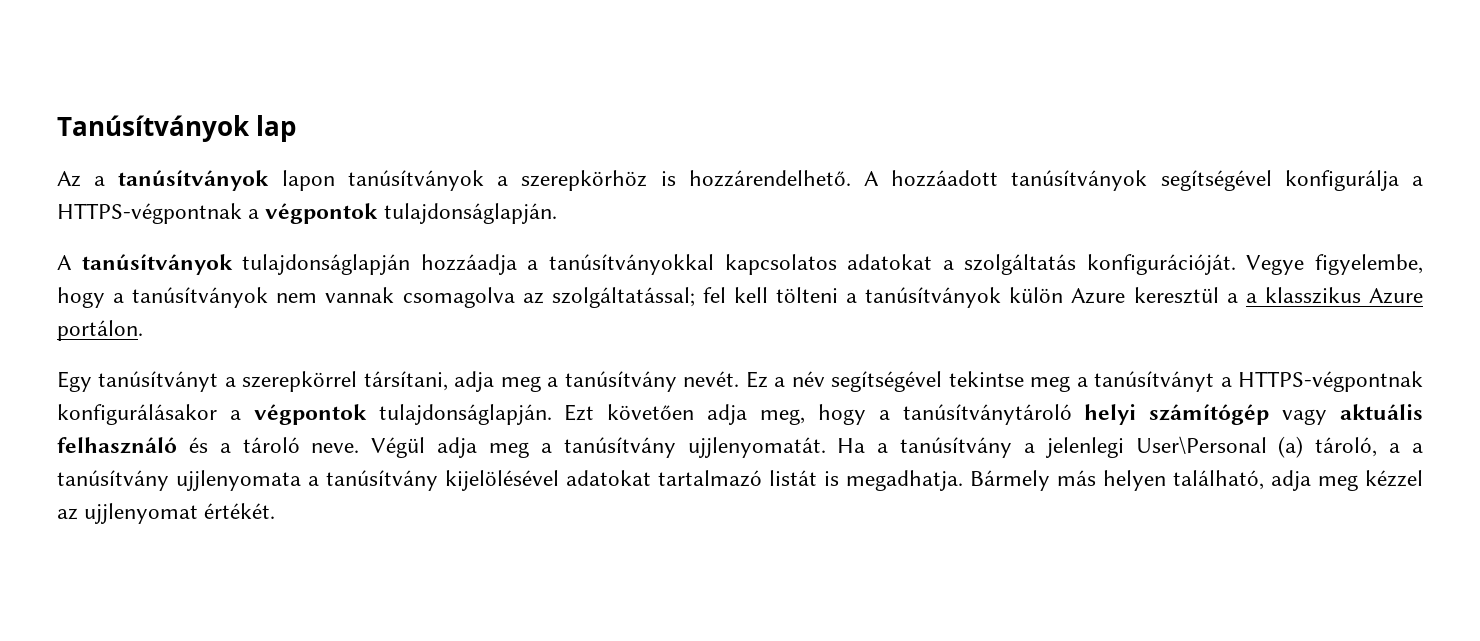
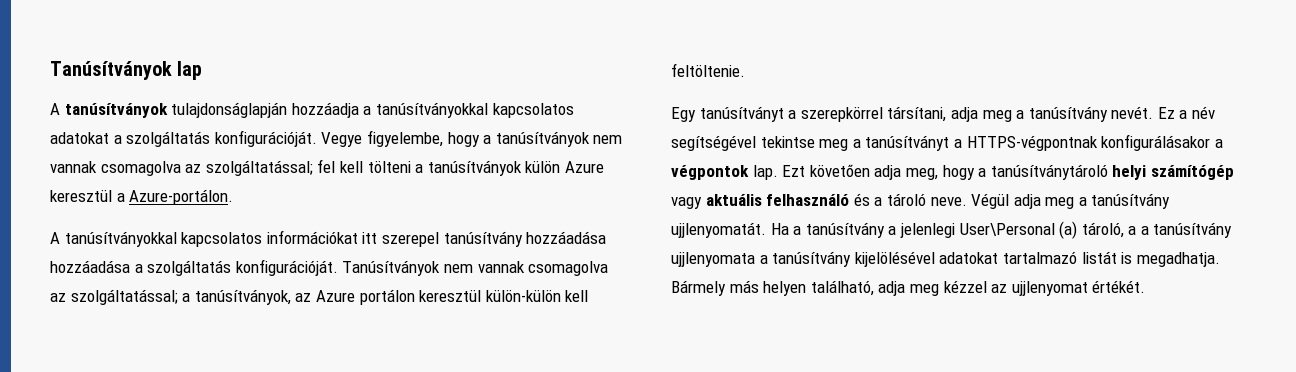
[57,170,1423,191] [57,203,557,224] // Az a tanúsítványok lapon tanúsítványok a szerepkörhöz is hozzárendelhető. A hozzáadott tanúsítványok segítségével konfigurálja a HTTPS-végpontnak a végpontok tulajdonságlapján. -> (203, 70) none
[1245,287,1423,304] [57,320,143,341] a klasszikus Azure portálon. -> [129,189,234,205] [50,230,607,247] [50,259,609,276] [50,289,589,305] [671,63,745,77] Azure-portálon. // A tanúsítványokkal kapcsolatos információkat itt szerepel tanúsítvány hozzáadása hozzáadása a szolgáltatás konfigurációját. Tanúsítványok nem vannak csomagolva az szolgáltatással; a tanúsítványok, az Azure portálon keresztül külön-külön kell feltöltenie.
[378,404,552,425] tulajdonságlapján. -> [752,165,778,180] lap.

